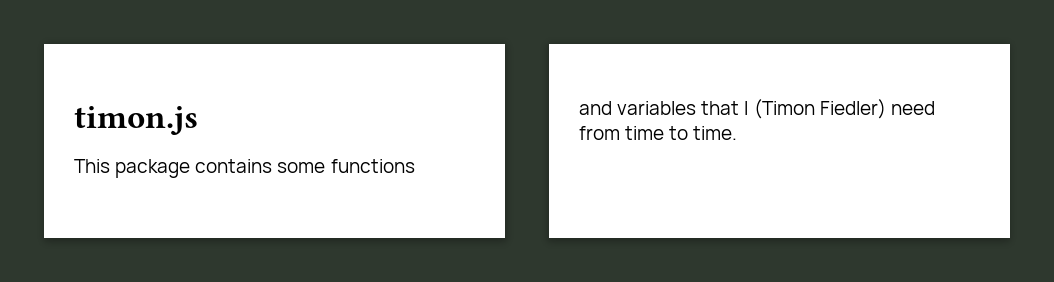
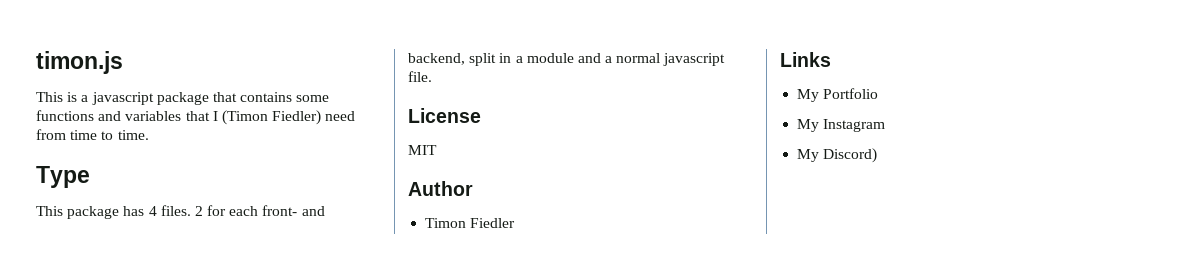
[115,159,191,178] package -> [67,92,237,105] is a javascript package that
(738, 133) none -> [36,166,90,188] [36,205,325,219] [408,53,726,66] [408,71,432,82] [408,108,481,123] [408,145,437,155] [408,181,473,196] [425,218,516,228] [780,52,831,67] [797,88,879,102] [797,119,886,132] [797,148,878,163] // Type // This package has 4 files. 2 for each front- and backend, split in a module and a normal javascript file. // License // MIT // Author // Timon Fiedler // Links // My Portfolio // My Instagram // My Discord)

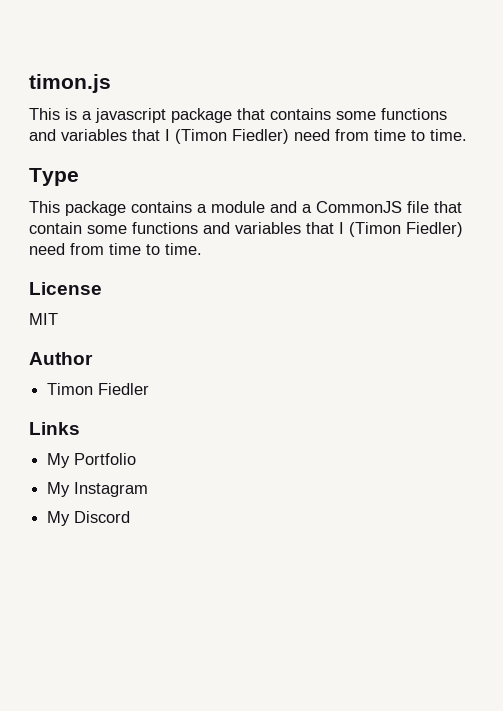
[123,205,325,216] [408,53,726,66] [408,71,432,82] has 4 files. 2 for each front- and backend, split in a module and a normal javascript file. -> [131,201,462,213] [29,222,463,237] [29,243,202,255] contains a module and a CommonJS file that contain some functions and variables that I (Timon Fiedler) need from time to time.
[823,148,878,163] Discord) -> [74,511,131,523] Discord

